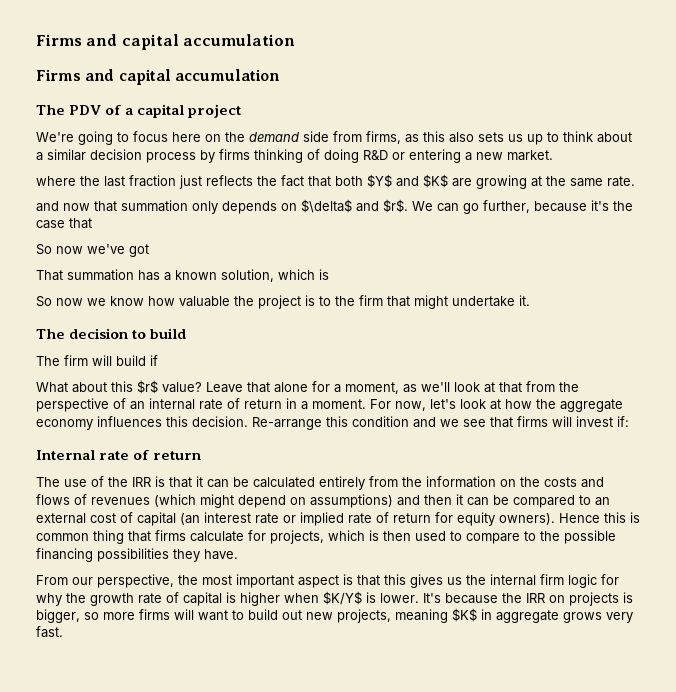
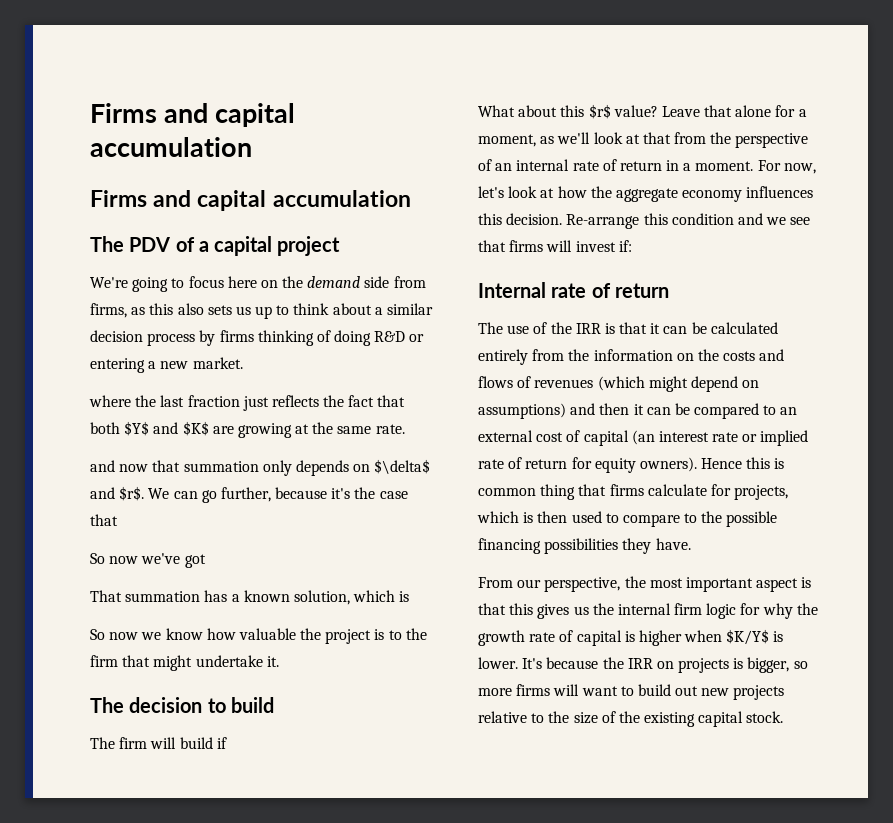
[337,608,633,623] [36,626,63,638] projects, meaning $K$ in aggregate grows very fast. -> [733,685,785,700] [478,711,784,727] projects relative to the size of the existing capital stock.

